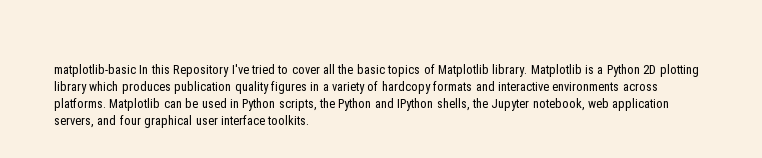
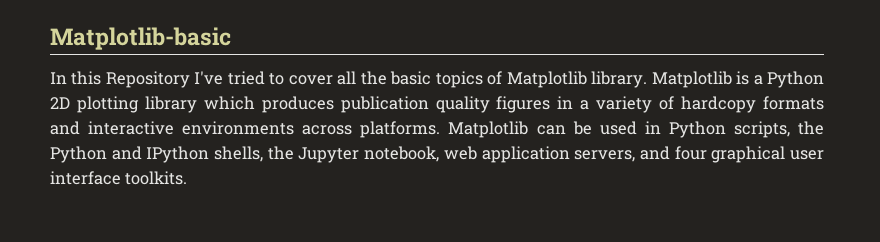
[54,64,136,77] matplotlib-basic -> [50,27,231,50] Matplotlib-basic //

